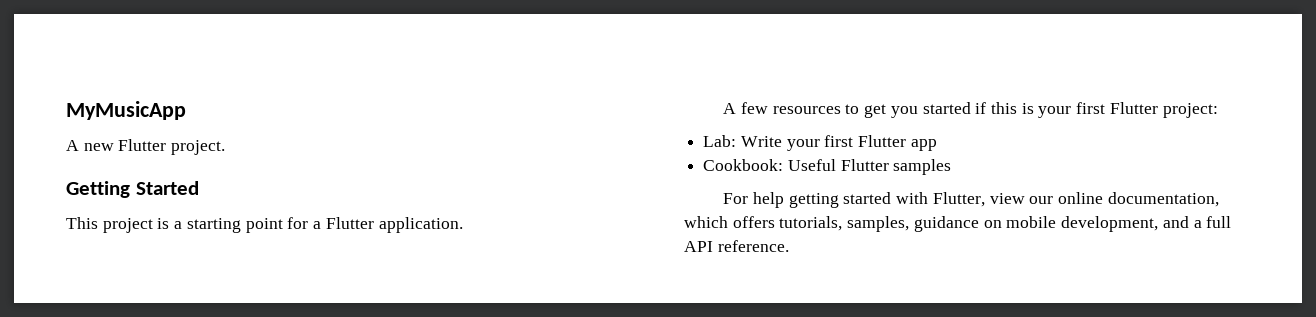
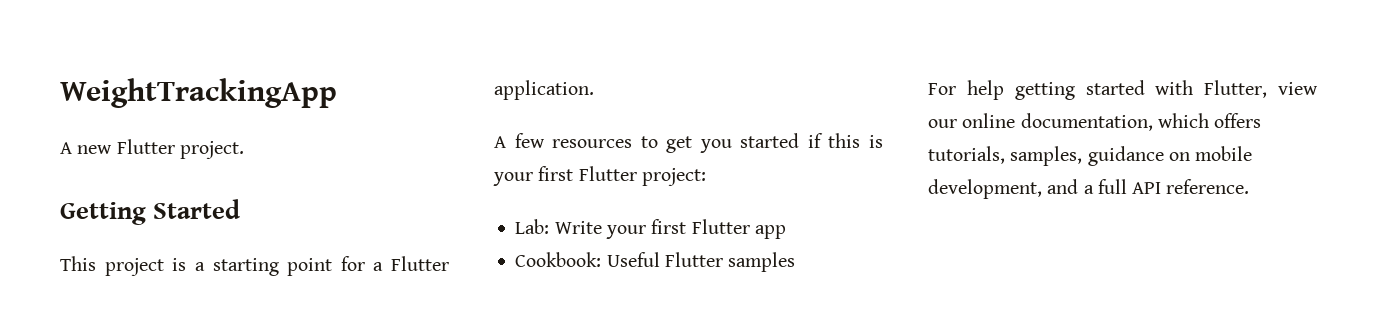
[66,101,186,120] MyMusicApp -> [60,78,337,108] WeightTrackingApp

